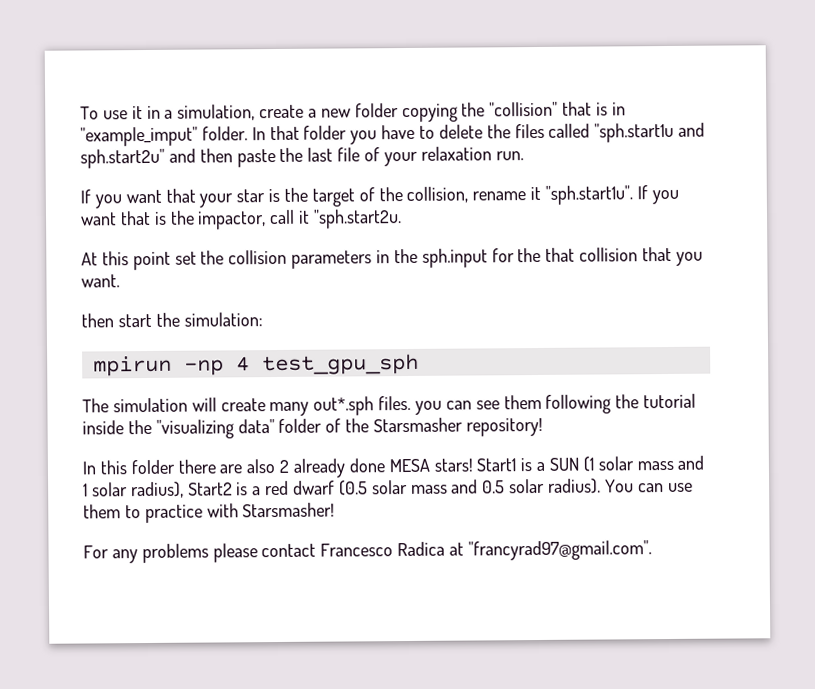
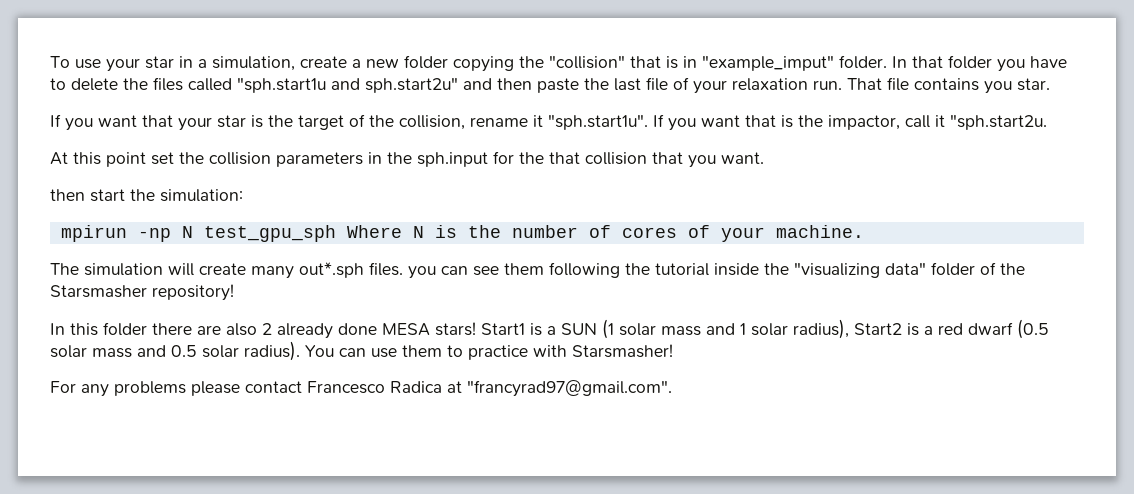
[131,106,143,120] it -> [106,56,174,72] your star
(524, 156) none -> [847,77,1050,94] That file contains you star.
[235,356,250,372] 4 -> [181,226,193,238] N
(419, 364) none -> [346,225,864,242] Where N is the number of cores of your machine.

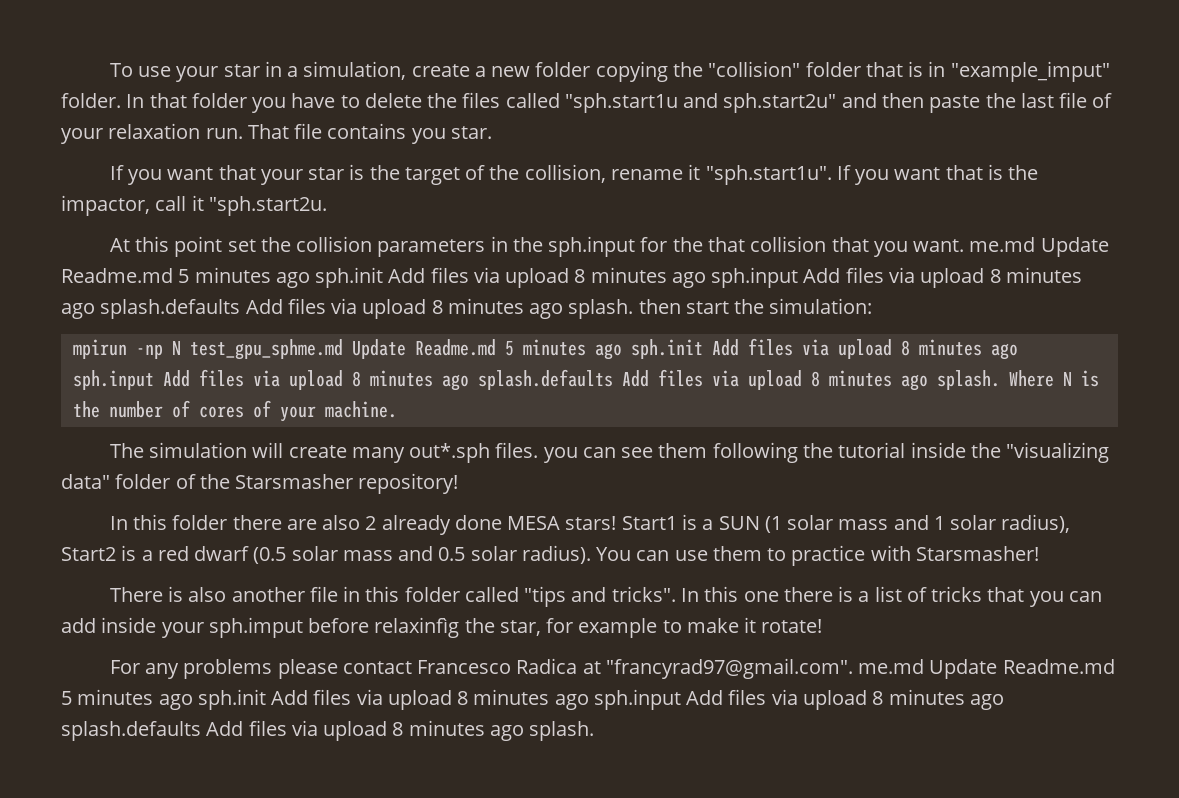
(625, 62) none -> [805,62,861,77] folder
(764, 158) // -> [969,237,1109,257] [61,267,1082,288] [61,298,634,319] me.md Update Readme.md 5 minutes ago sph.init Add files via upload 8 minutes ago sph.input Add files via upload 8 minutes ago splash.defaults Add files via upload 8 minutes ago splash.
[203,225,336,242] test_gpu_sph -> [189,338,1018,360] [72,369,1000,391] test_gpu_sphme.md Update Readme.md 5 minutes ago sph.init Add files via upload 8 minutes ago sph.input Add files via upload 8 minutes ago splash.defaults Add files via upload 8 minutes ago splash.
(673, 351) none -> [109,586,1102,607] [61,617,823,638] // There is also another file in this folder called "tips and tricks". In this one there is a list of tricks that you can add inside your sph.imput before relaxinfìg the star, for example to make it rotate!
(672, 388) none -> [858,659,1115,679] [61,689,1004,710] [61,720,595,741] me.md Update Readme.md 5 minutes ago sph.init Add files via upload 8 minutes ago sph.input Add files via upload 8 minutes ago splash.defaults Add files via upload 8 minutes ago splash.

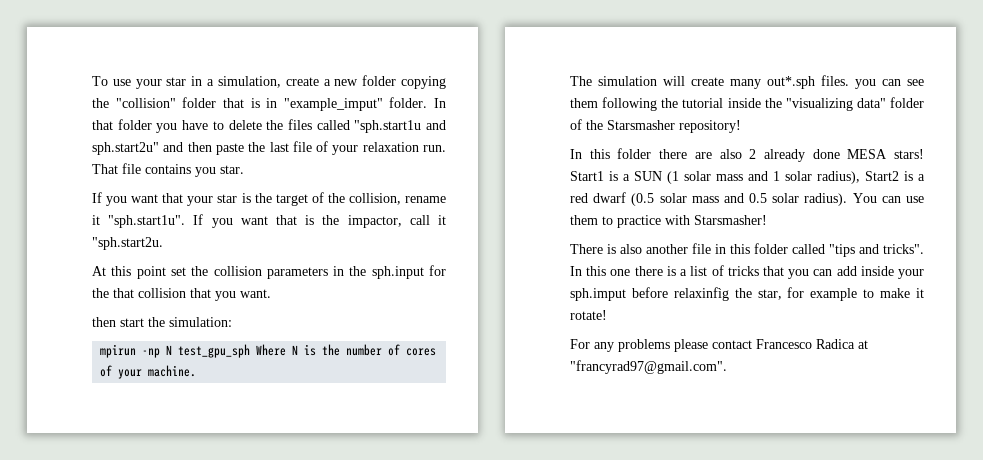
[969,237,1109,257] [61,267,1082,288] [61,298,634,319] me.md Update Readme.md 5 minutes ago sph.init Add files via upload 8 minutes ago sph.input Add files via upload 8 minutes ago splash.defaults Add files via upload 8 minutes ago splash. -> (271, 293) //
[189,338,1018,360] [72,369,1000,391] test_gpu_sphme.md Update Readme.md 5 minutes ago sph.init Add files via upload 8 minutes ago sph.input Add files via upload 8 minutes ago splash.defaults Add files via upload 8 minutes ago splash. -> [178,344,251,358] test_gpu_sph
[858,659,1115,679] [61,689,1004,710] [61,720,595,741] me.md Update Readme.md 5 minutes ago sph.init Add files via upload 8 minutes ago sph.input Add files via upload 8 minutes ago splash.defaults Add files via upload 8 minutes ago splash. -> (727, 367) none

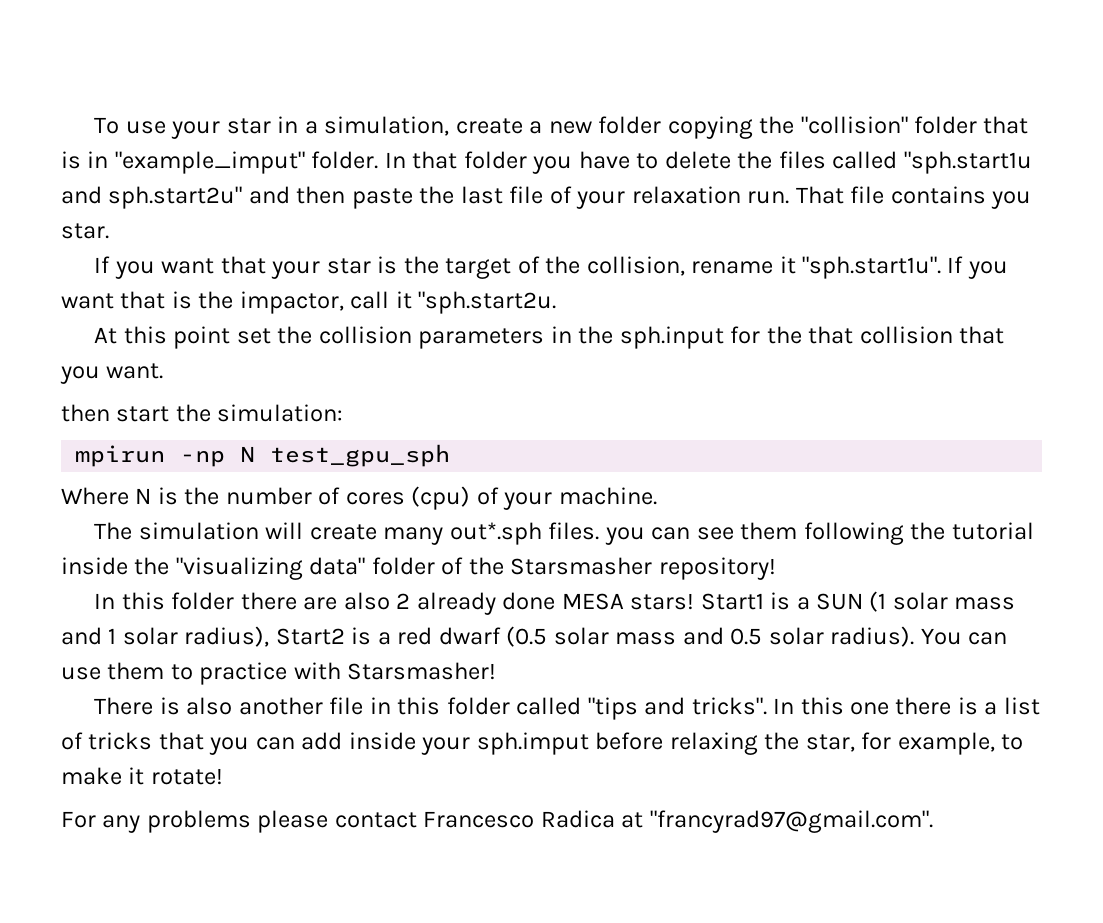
(251, 351) none -> (451, 455) //
(437, 352) none -> [411,486,471,510] (cpu)
[673,287,729,301] relaxinfìg -> [669,732,758,755] relaxing
[810,288,858,301] example -> [897,732,995,755] example,

